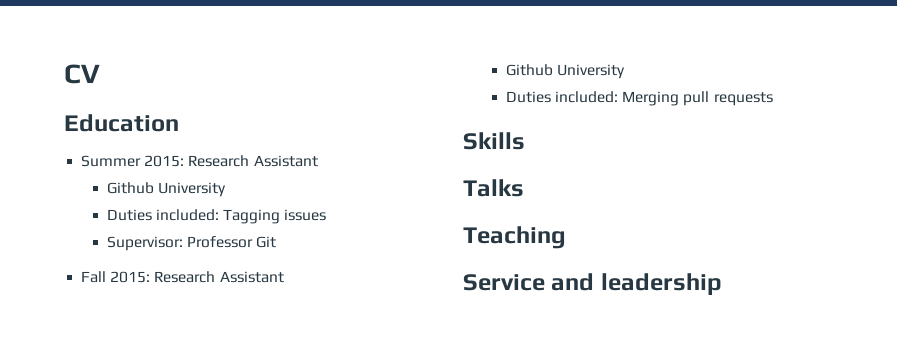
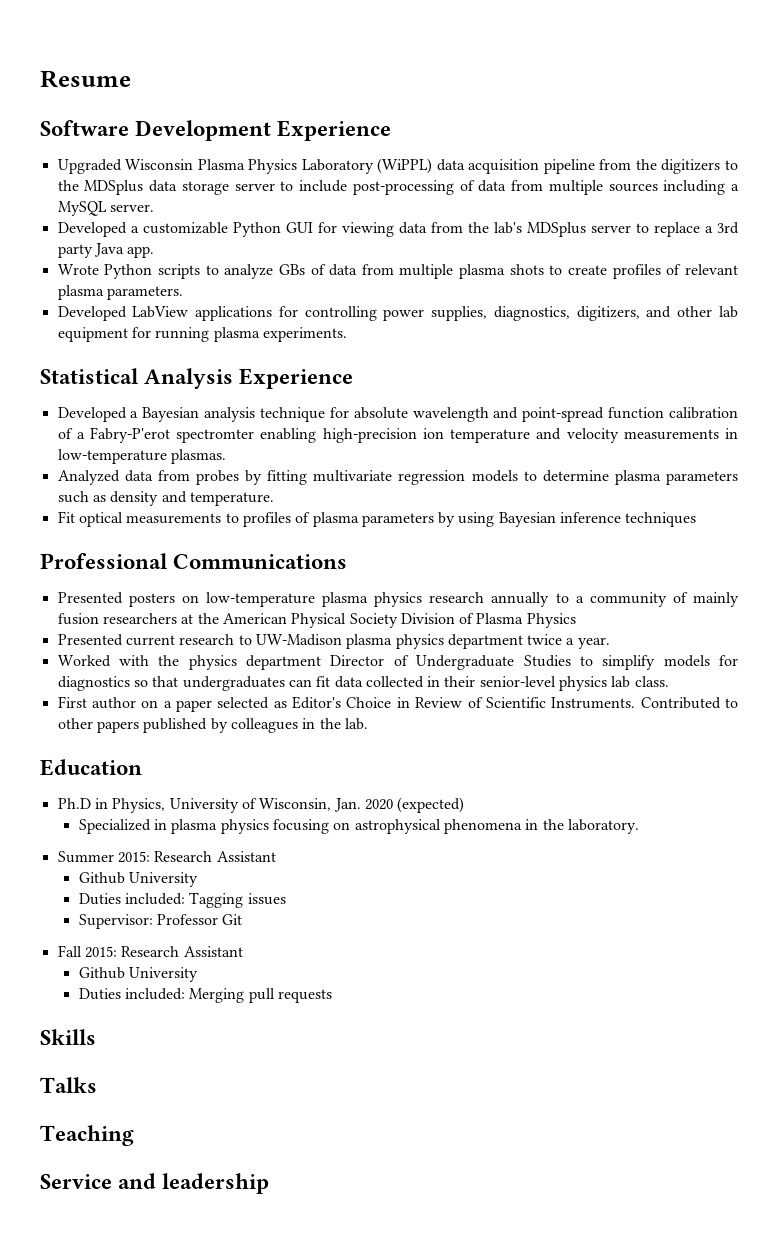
[64,64,100,84] [64,114,179,132] CV // Education -> [40,70,131,88] [40,120,392,141] [57,158,738,174] [57,180,739,195] [57,201,154,216] [57,222,739,237] [57,243,155,258] [57,264,738,279] [57,285,183,300] [57,306,738,321] [57,327,347,342] [40,368,354,389] [57,407,739,422] [57,427,738,443] [57,449,226,464] [57,470,739,485] [57,491,274,506] [57,511,697,527] [40,553,348,569] [57,592,739,607] [57,613,576,628] [57,634,610,649] [57,655,738,670] [57,676,669,691] [57,696,739,712] [57,718,368,733] [40,759,142,776] [57,797,465,813] [78,819,640,834] Resume // Software Development Experience // Upgraded Wisconsin Plasma Physics Laboratory (WiPPL) data acquisition pipeline from the digitizers to the MDSplus data storage server to include post-processing of data from multiple sources including a MySQL server. // Developed a customizable Python GUI for viewing data from the lab's MDSplus server to replace a 3rd party Java app. // Wrote Python scripts to analyze GBs of data from multiple plasma shots to create profiles of relevant plasma parameters. // Developed LabView applications for controlling power supplies, diagnostics, digitizers, and other lab equipment for running plasma experiments. // Statistical Analysis Experience // Developed a Bayesian analysis technique for absolute wavelength and point-spread function calibration of a Fabry-P'erot spectromter enabling high-precision ion temperature and velocity measurements in low-temperature plasmas. // Analyzed data from probes by fitting multivariate regression models to determine plasma parameters such as density and temperature. // Fit optical measurements to profiles of plasma parameters by using Bayesian inference techniques // Professional Communications // Presented posters on low-temperature plasma physics research annually to a community of mainly fusion researchers at the American Physical Society Division of Plasma Physics // Presented current research to UW-Madison plasma physics department twice a year. // Worked with the physics department Director of Undergraduate Studies to simplify models for diagnostics so that undergraduates can fit data collected in their senior-level physics lab class. // First author on a paper selected as Editor's Choice in Review of Scientific Instruments. Contributed to other papers published by colleagues in the lab. // Education // Ph.D in Physics, University of Wisconsin, Jan. 2020 (expected) // Specialized in plasma physics focusing on astrophysical phenomena in the laboratory.

